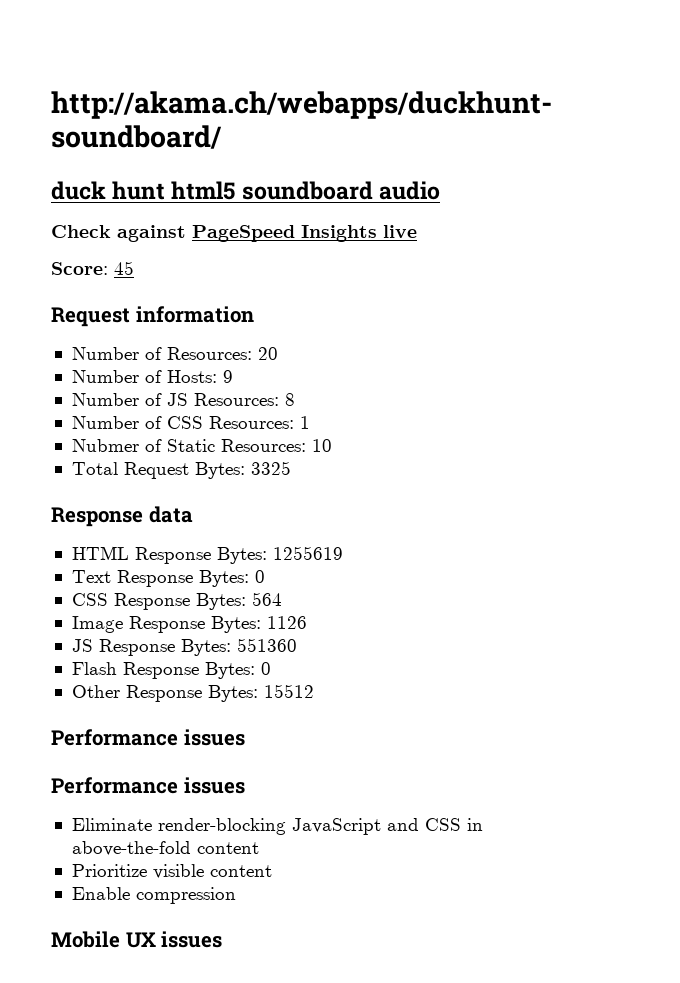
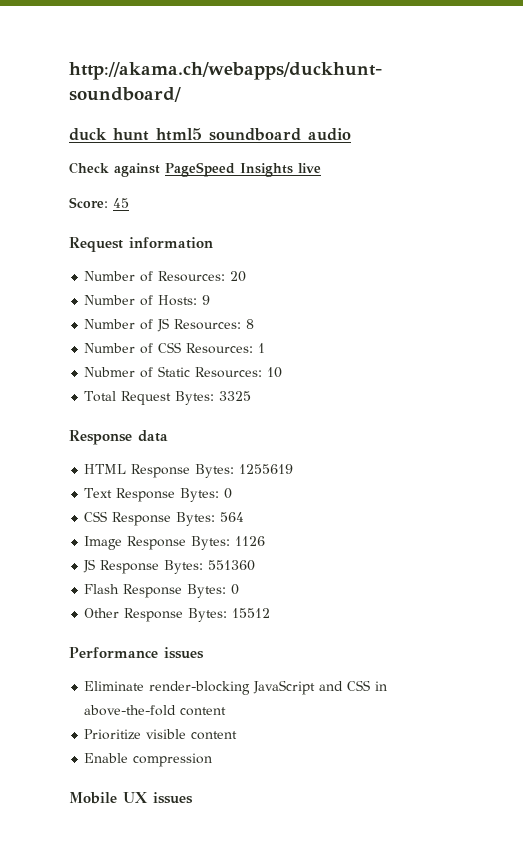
[51,777,245,794] // Performance issues -> (204, 653) none

